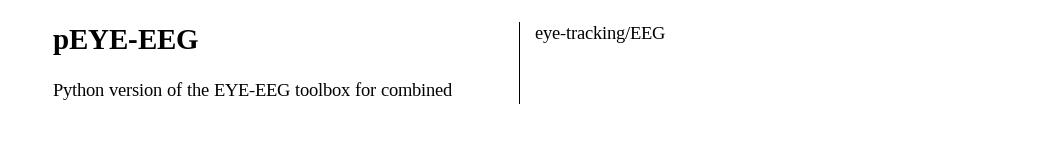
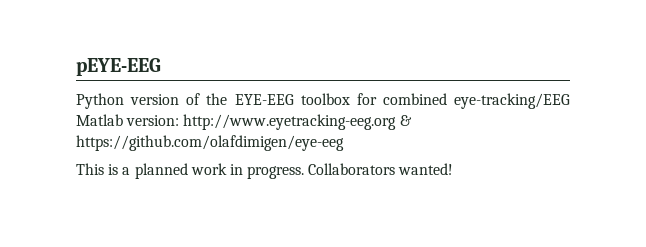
(665, 34) none -> [76,114,412,130] [76,135,344,151] [76,163,454,179] Matlab version: http://www.eyetracking-eeg.org & https://github.com/olafdimigen/eye-eeg // This is a planned work in progress. Collaborators wanted!

